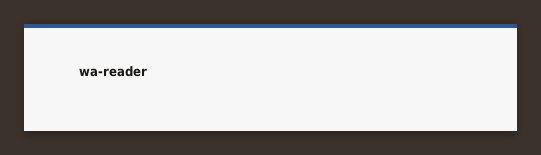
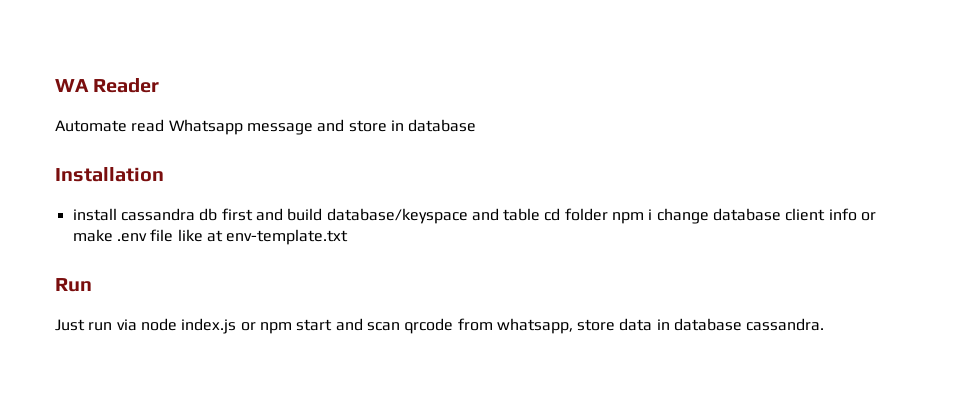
[79,66,147,77] wa-reader -> [55,78,160,93] [55,119,477,135] [55,167,164,182] [72,208,877,224] [72,229,349,245] [55,278,92,292] [55,318,825,334] WA Reader // Automate read Whatsapp message and store in database // Installation // install cassandra db first and build database/keyspace and table cd folder npm i change database client info or make .env file like at env-template.txt // Run // Just run via node index.js or npm start and scan qrcode from whatsapp, store data in database cassandra.

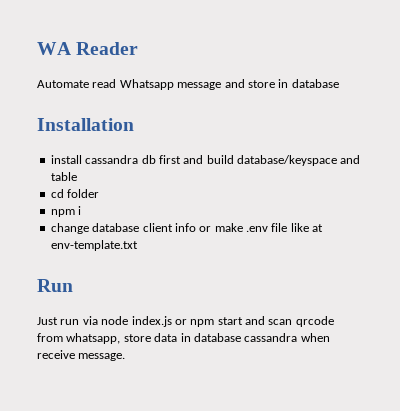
(541, 214) none -> (77, 176) //
(608, 214) none -> (100, 193) //
(653, 214) none -> (82, 210) //
[746,318,825,331] cassandra. -> [244,333,330,342] [37,350,126,361] cassandra when receive message.

